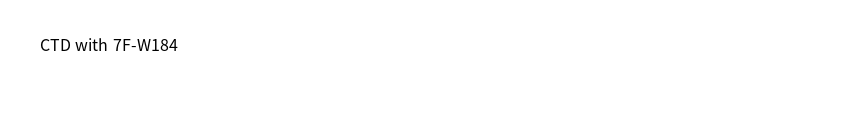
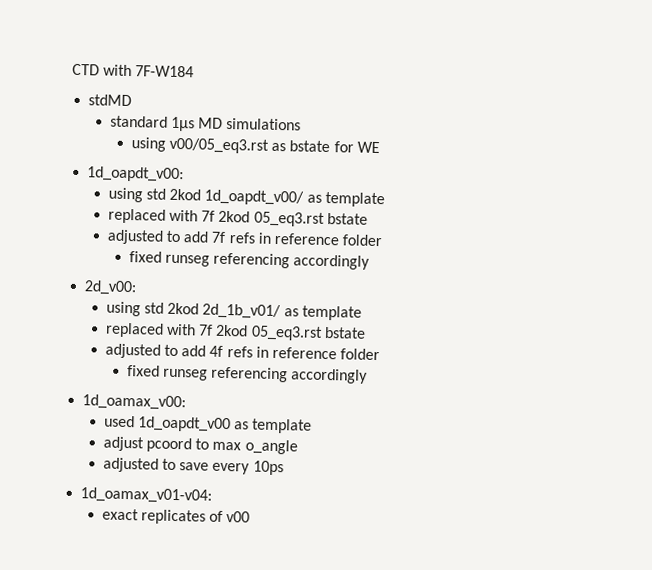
(178, 45) none -> [88,94,133,107] [109,115,302,132] [130,137,380,154] [87,166,185,183] [107,187,385,208] [107,208,368,227] [106,229,384,247] [128,251,371,270] [84,280,138,296] [105,301,362,321] [104,322,366,341] [104,343,381,361] [126,365,369,384] [82,394,187,411] [103,415,313,434] [102,436,298,455] [102,457,284,476] [80,487,213,504] [101,508,251,525] // stdMD // standard 1µs MD simulations // using v00/05_eq3.rst as bstate for WE // 1d_oapdt_v00: // using std 2kod 1d_oapdt_v00/ as template // replaced with 7f 2kod 05_eq3.rst bstate // adjusted to add 7f refs in reference folder // fixed runseg referencing accordingly // 2d_v00: // using std 2kod 2d_1b_v01/ as template // replaced with 7f 2kod 05_eq3.rst bstate // adjusted to add 4f refs in reference folder // fixed runseg referencing accordingly // 1d_oamax_v00: // used 1d_oapdt_v00 as template // adjust pcoord to max o_angle // adjusted to save every 10ps // 1d_oamax_v01-v04: // exact replicates of v00

